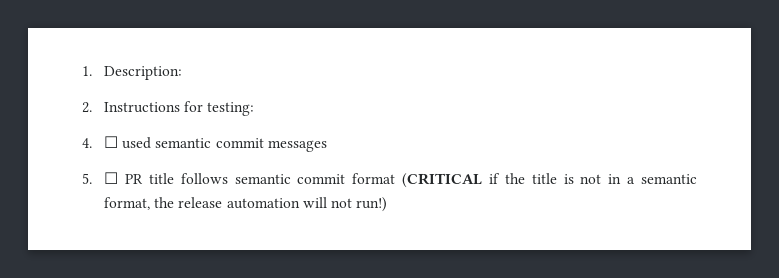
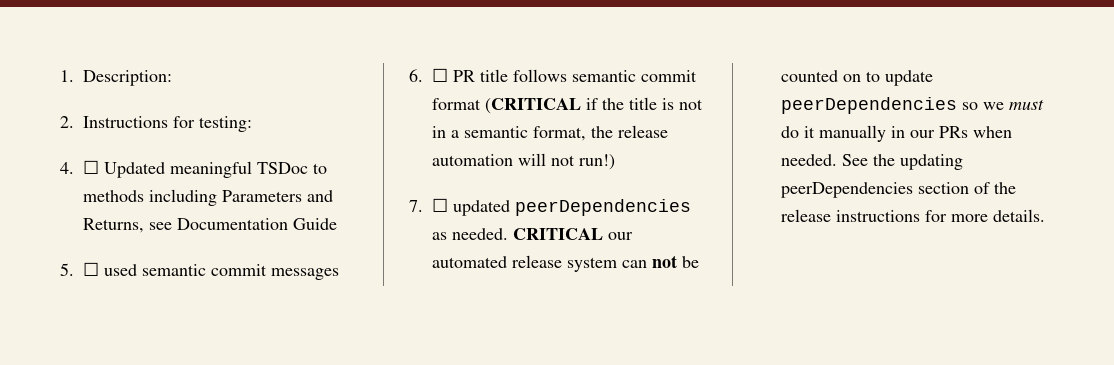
(119, 142) none -> [104,161,327,178] [83,189,333,206] [83,218,337,233] [60,262,99,276] Updated meaningful TSDoc to methods including Parameters and Returns, see Documentation Guide // 5. ☐
[82,173,92,184] 5. -> [409,69,423,82] 6.
(388, 204) none -> [409,198,691,216] [432,228,633,240] [432,255,699,272] [781,70,933,86] [781,97,1044,114] [781,125,1012,142] [781,154,963,170] [781,182,1016,198] [781,209,1045,222] // 7. ☐ updated peerDependencies as needed. CRITICAL our automated release system can not be counted on to update peerDependencies so we must do it manually in our PRs when needed. See the updating peerDependencies section of the release instructions for more details.

